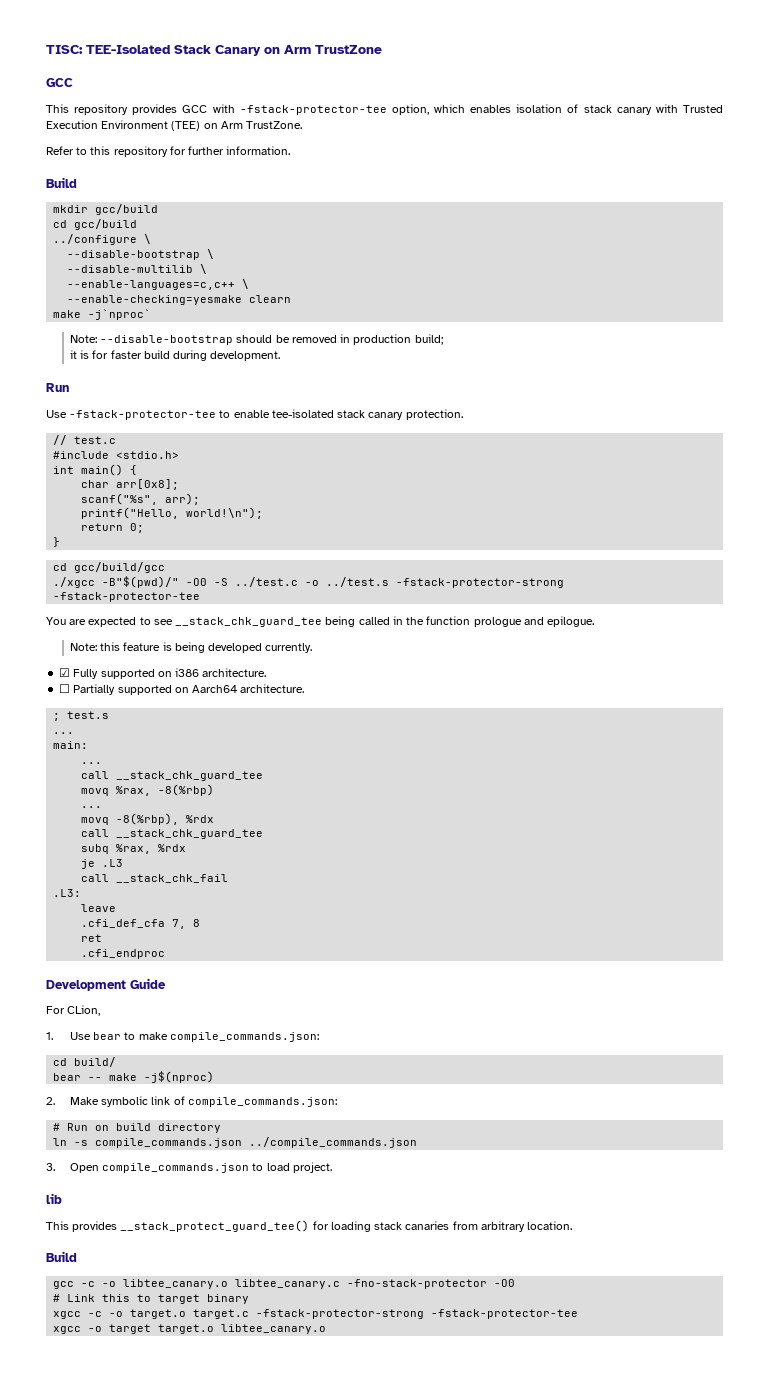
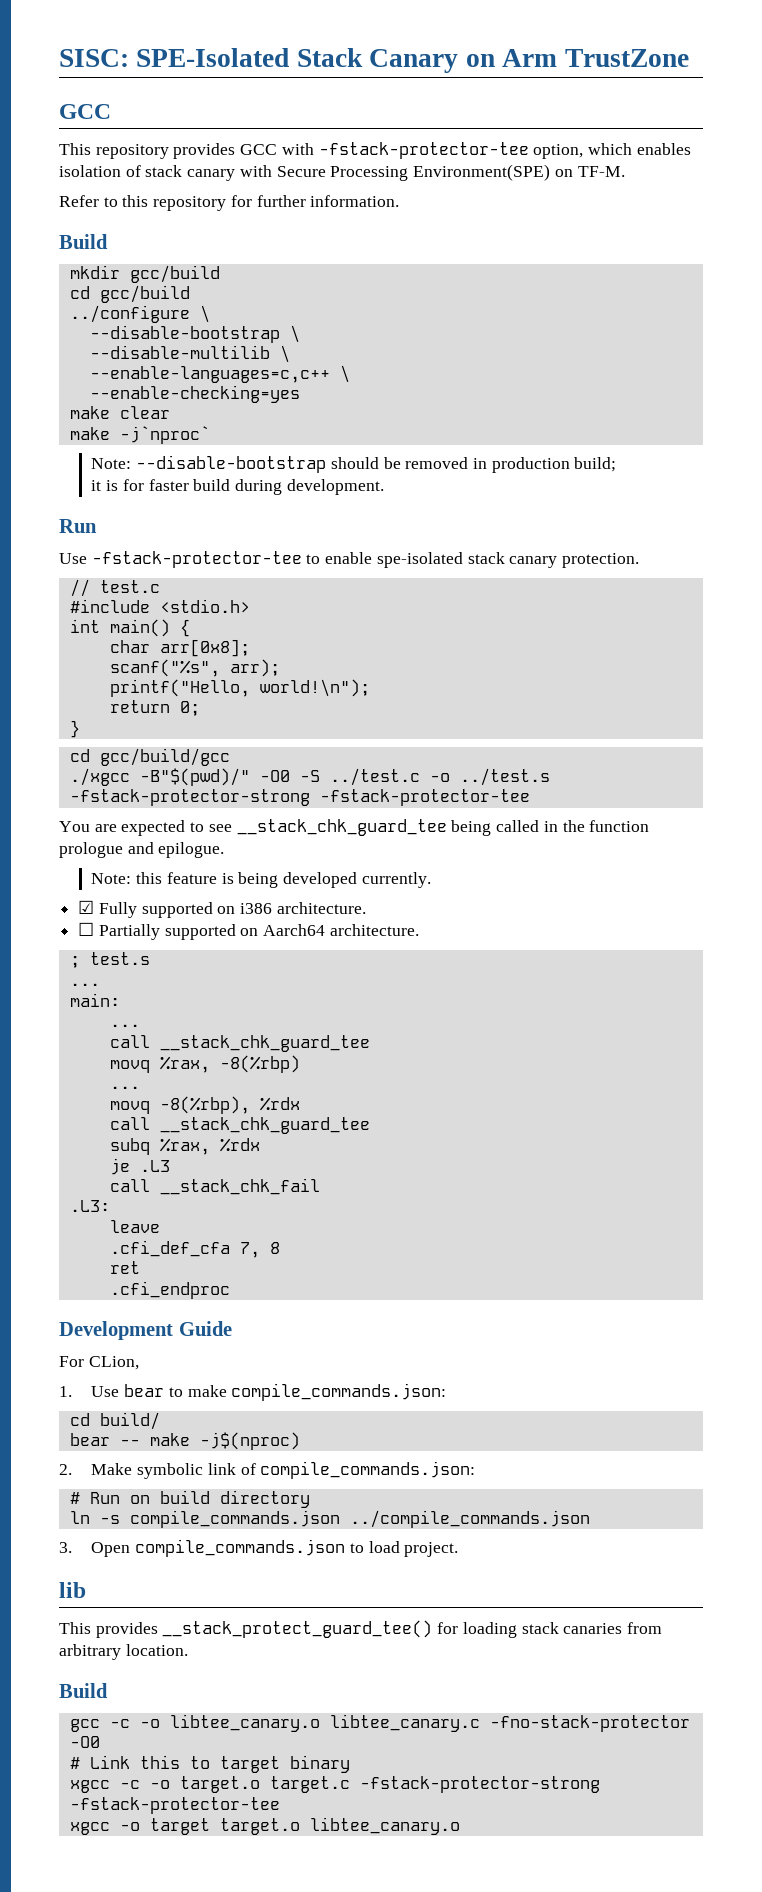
[46,45,170,54] TISC: TEE-Isolated -> [59,48,290,67] SISC: SPE-Isolated
[682,105,723,113] [46,120,303,131] Trusted Execution Environment (TEE) on Arm TrustZone. -> [276,164,625,181] Secure Processing Environment(SPE) on TF-M.
[67,295,292,305] --enable-checking=yesmake clearn -> [89,385,300,403] [69,406,170,419] --enable-checking=yes // make clear
[271,409,334,418] tee-isolated -> [376,552,463,568] spe-isolated

